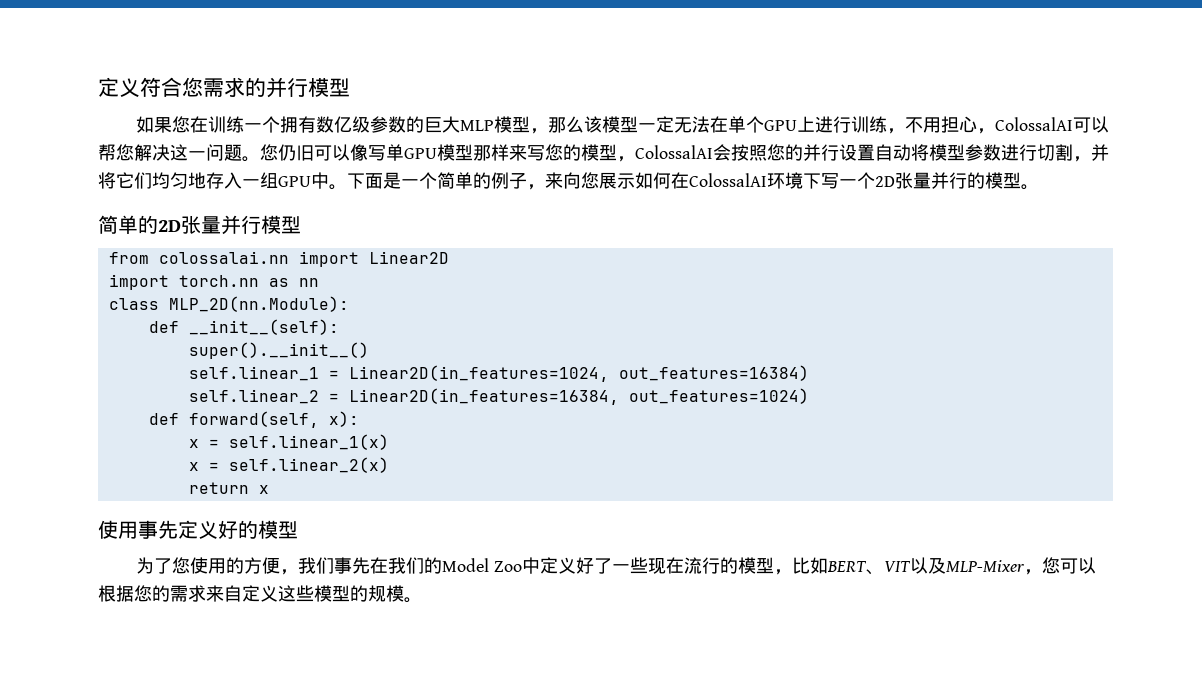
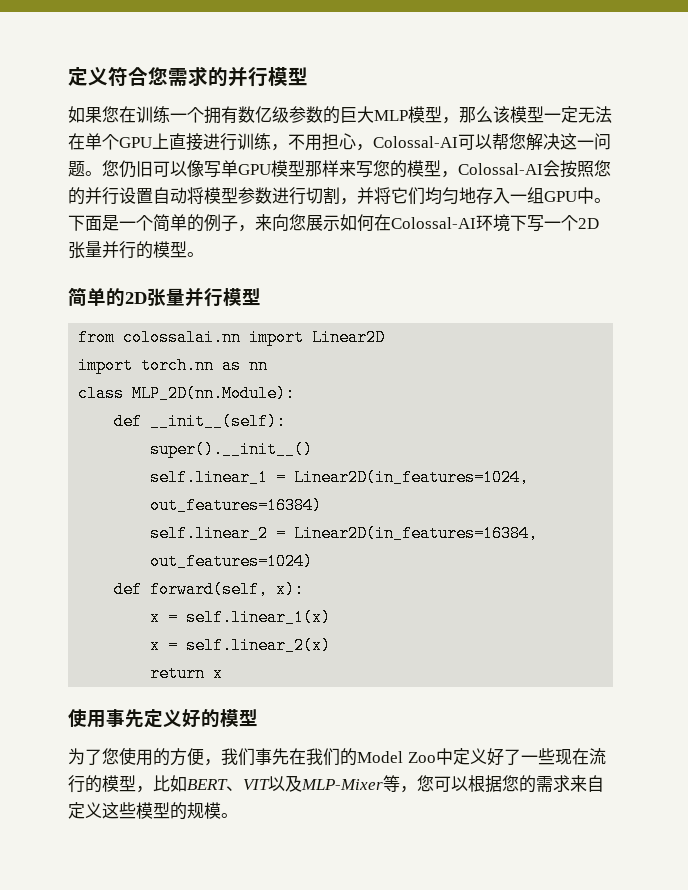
(816, 124) none -> [169,133,203,151] 直接
[995,117,1074,131] ColossalAI -> [373,136,458,148] Colossal-AI
[635,145,713,159] ColossalAI -> [458,163,543,175] Colossal-AI
[689,173,767,187] ColossalAI -> [391,217,476,229] Colossal-AI
(1026, 566) none -> [383,775,400,792] 等

